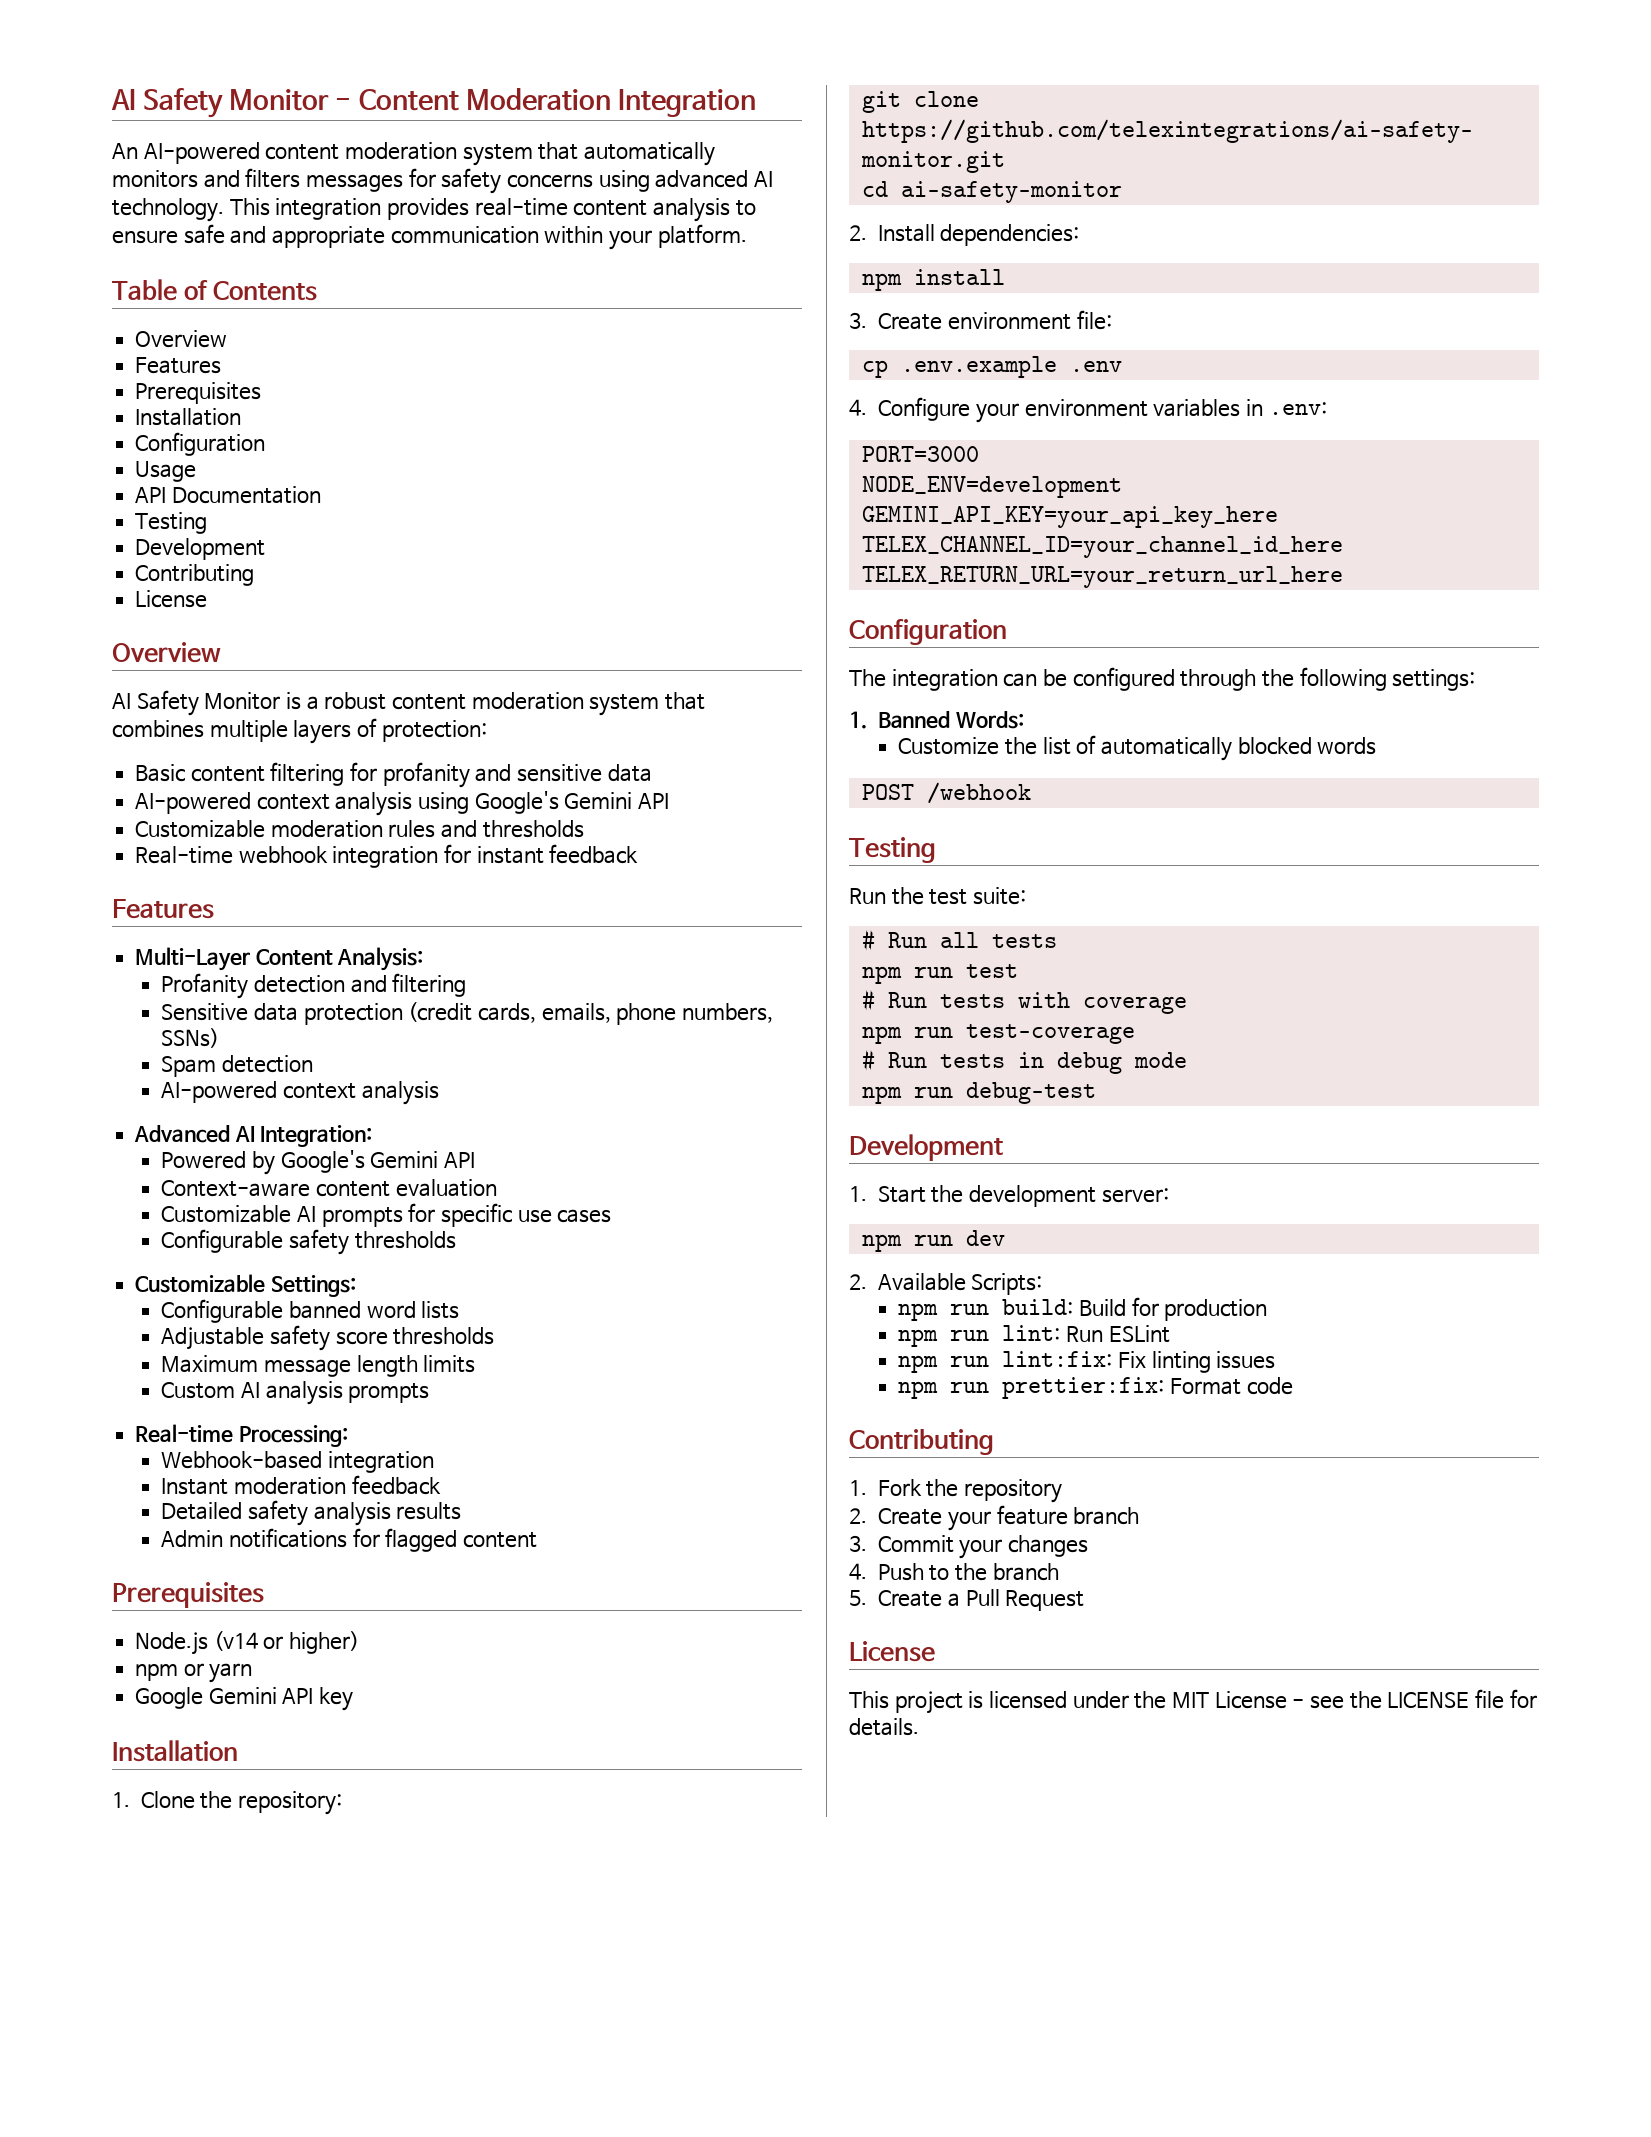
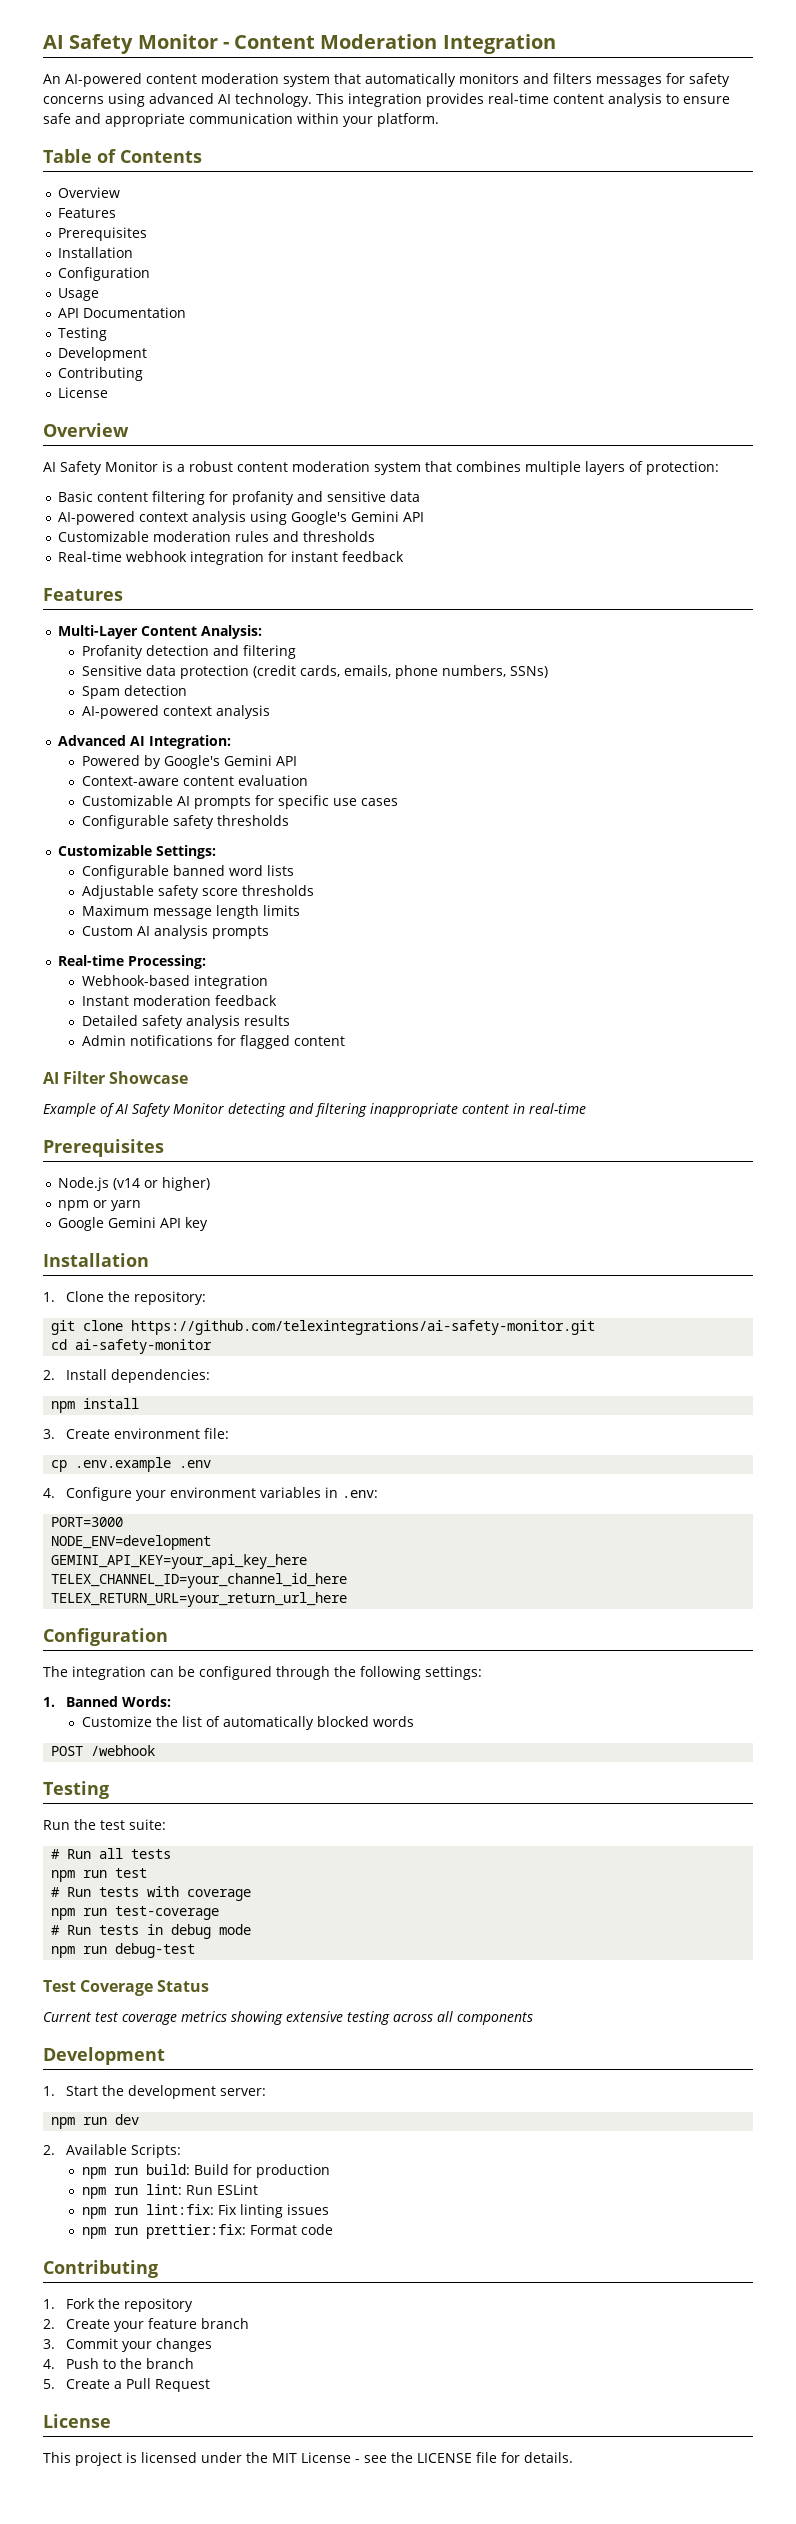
(538, 1540) none -> [43,1071,189,1084] [43,1103,586,1117] // AI Filter Showcase // Example of AI Safety Monitor detecting and filtering inappropriate content in real-time
(1096, 1093) none -> [43,1980,210,1996] [43,2011,533,2025] // Test Coverage Status // Current test coverage metrics showing extensive testing across all components

